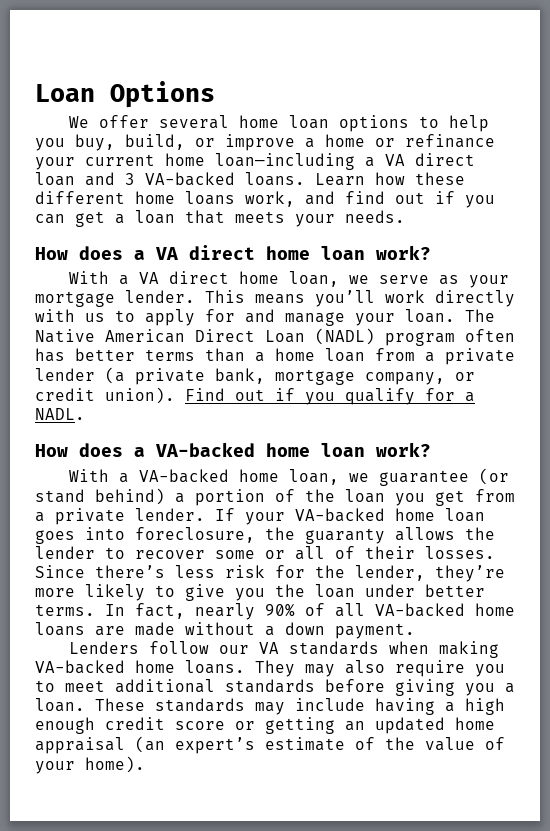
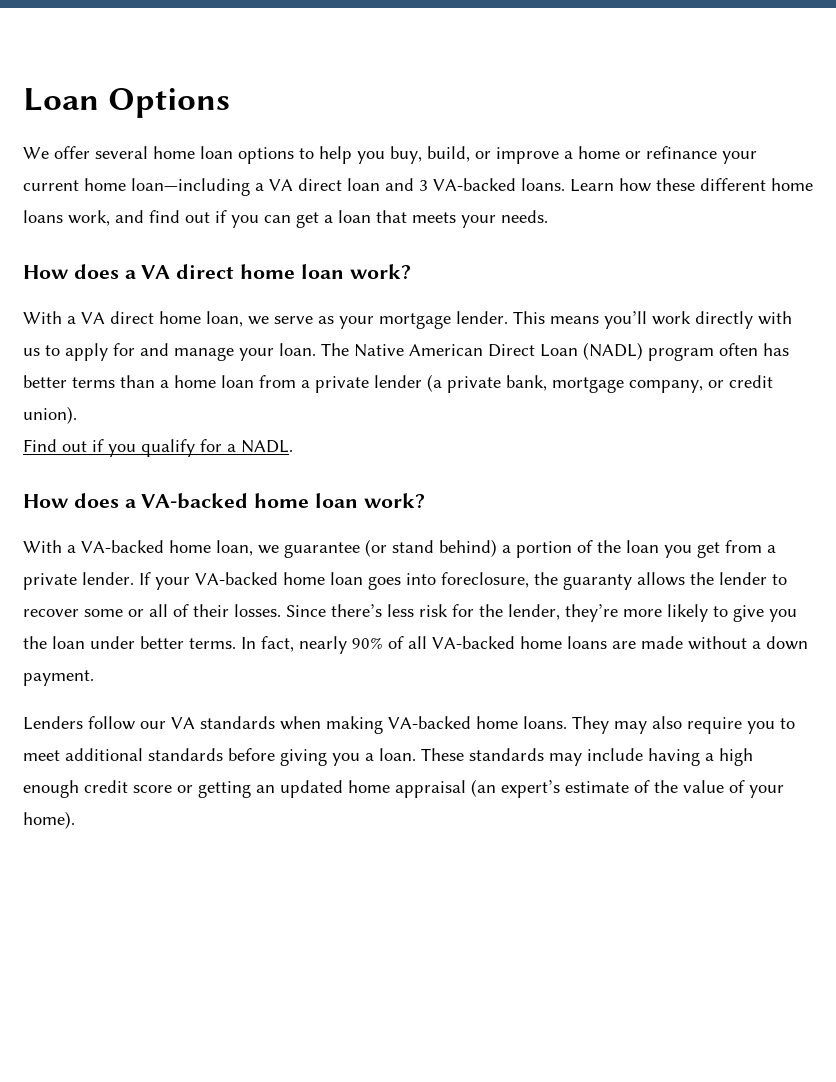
(175, 395) none -> (77, 415) //

